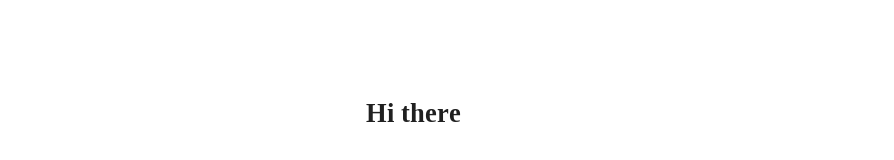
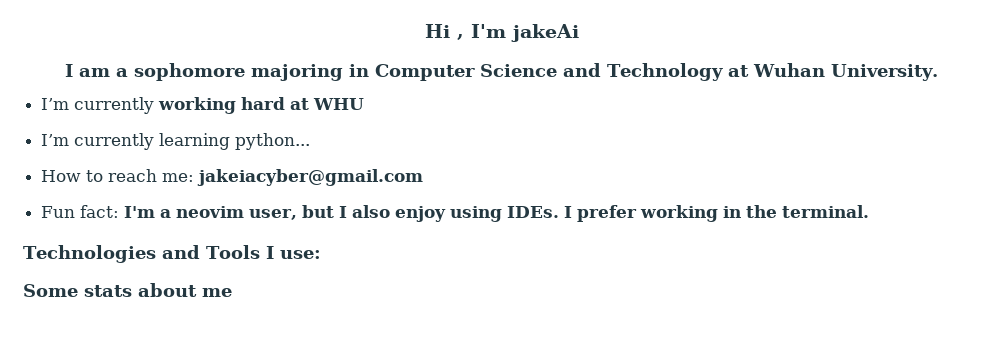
[401,103,462,122] there -> [456,24,579,42] [65,63,938,81] [41,97,365,114] [41,133,311,150] [41,169,424,186] [41,205,870,222] [23,245,321,263] [23,283,232,297] , I'm jakeAi // I am a sophomore majoring in Computer Science and Technology at Wuhan University. // I’m currently working hard at WHU // I’m currently learning python... // How to reach me: jakeiacyber@gmail.com // Fun fact: I'm a neovim user, but I also enjoy using IDEs. I prefer working in the terminal. // Technologies and Tools I use: // Some stats about me

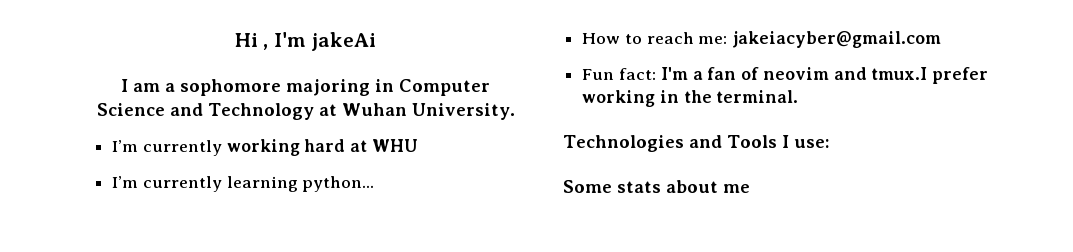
[176,205,573,222] neovim user, but I also enjoy using IDEs. I -> [707,67,928,80] fan of neovim and tmux.I

